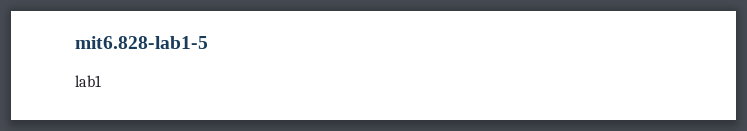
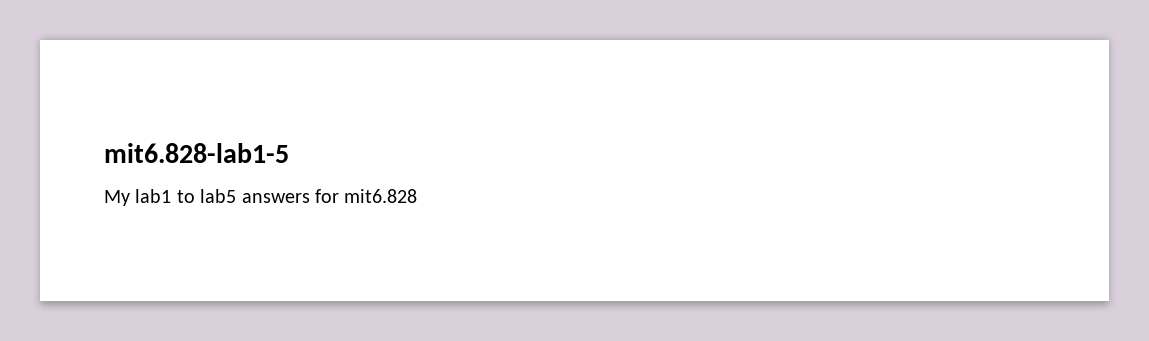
[75,75,101,87] lab1 -> [104,189,418,206] My lab1 to lab5 answers for mit6.828

